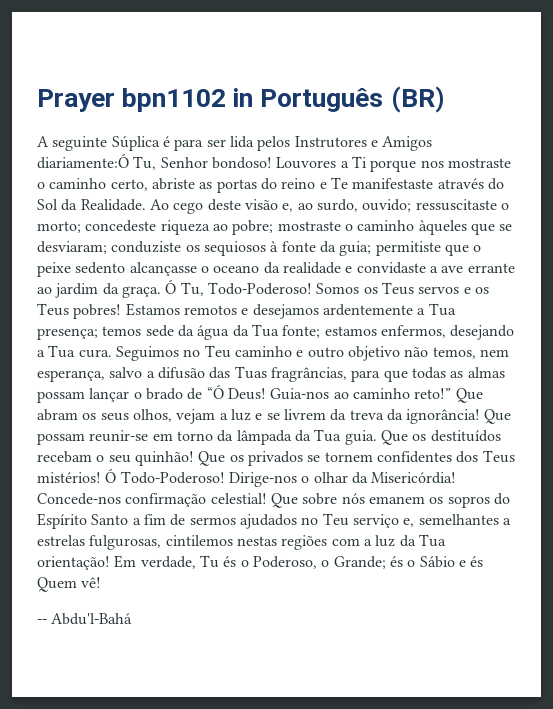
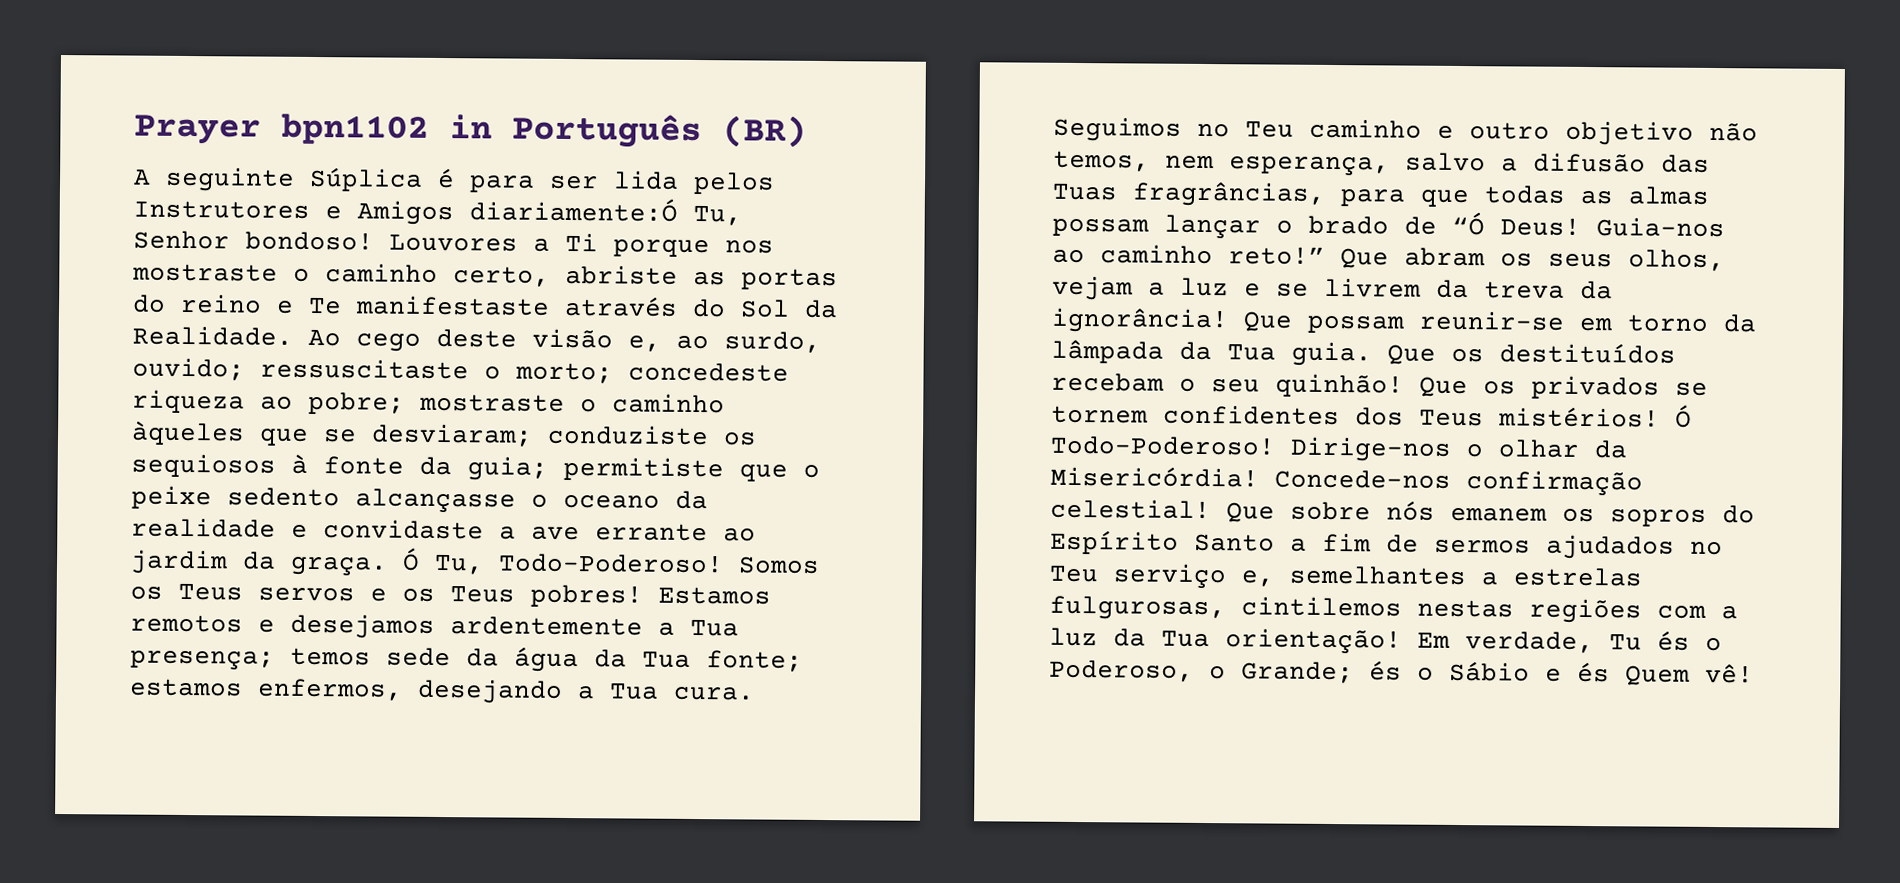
[37,613,133,625] // -- Abdu'l-Bahá -> (1754, 673) none

